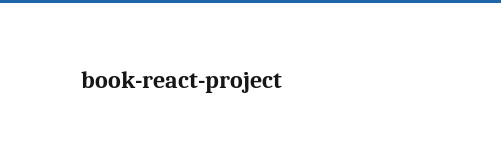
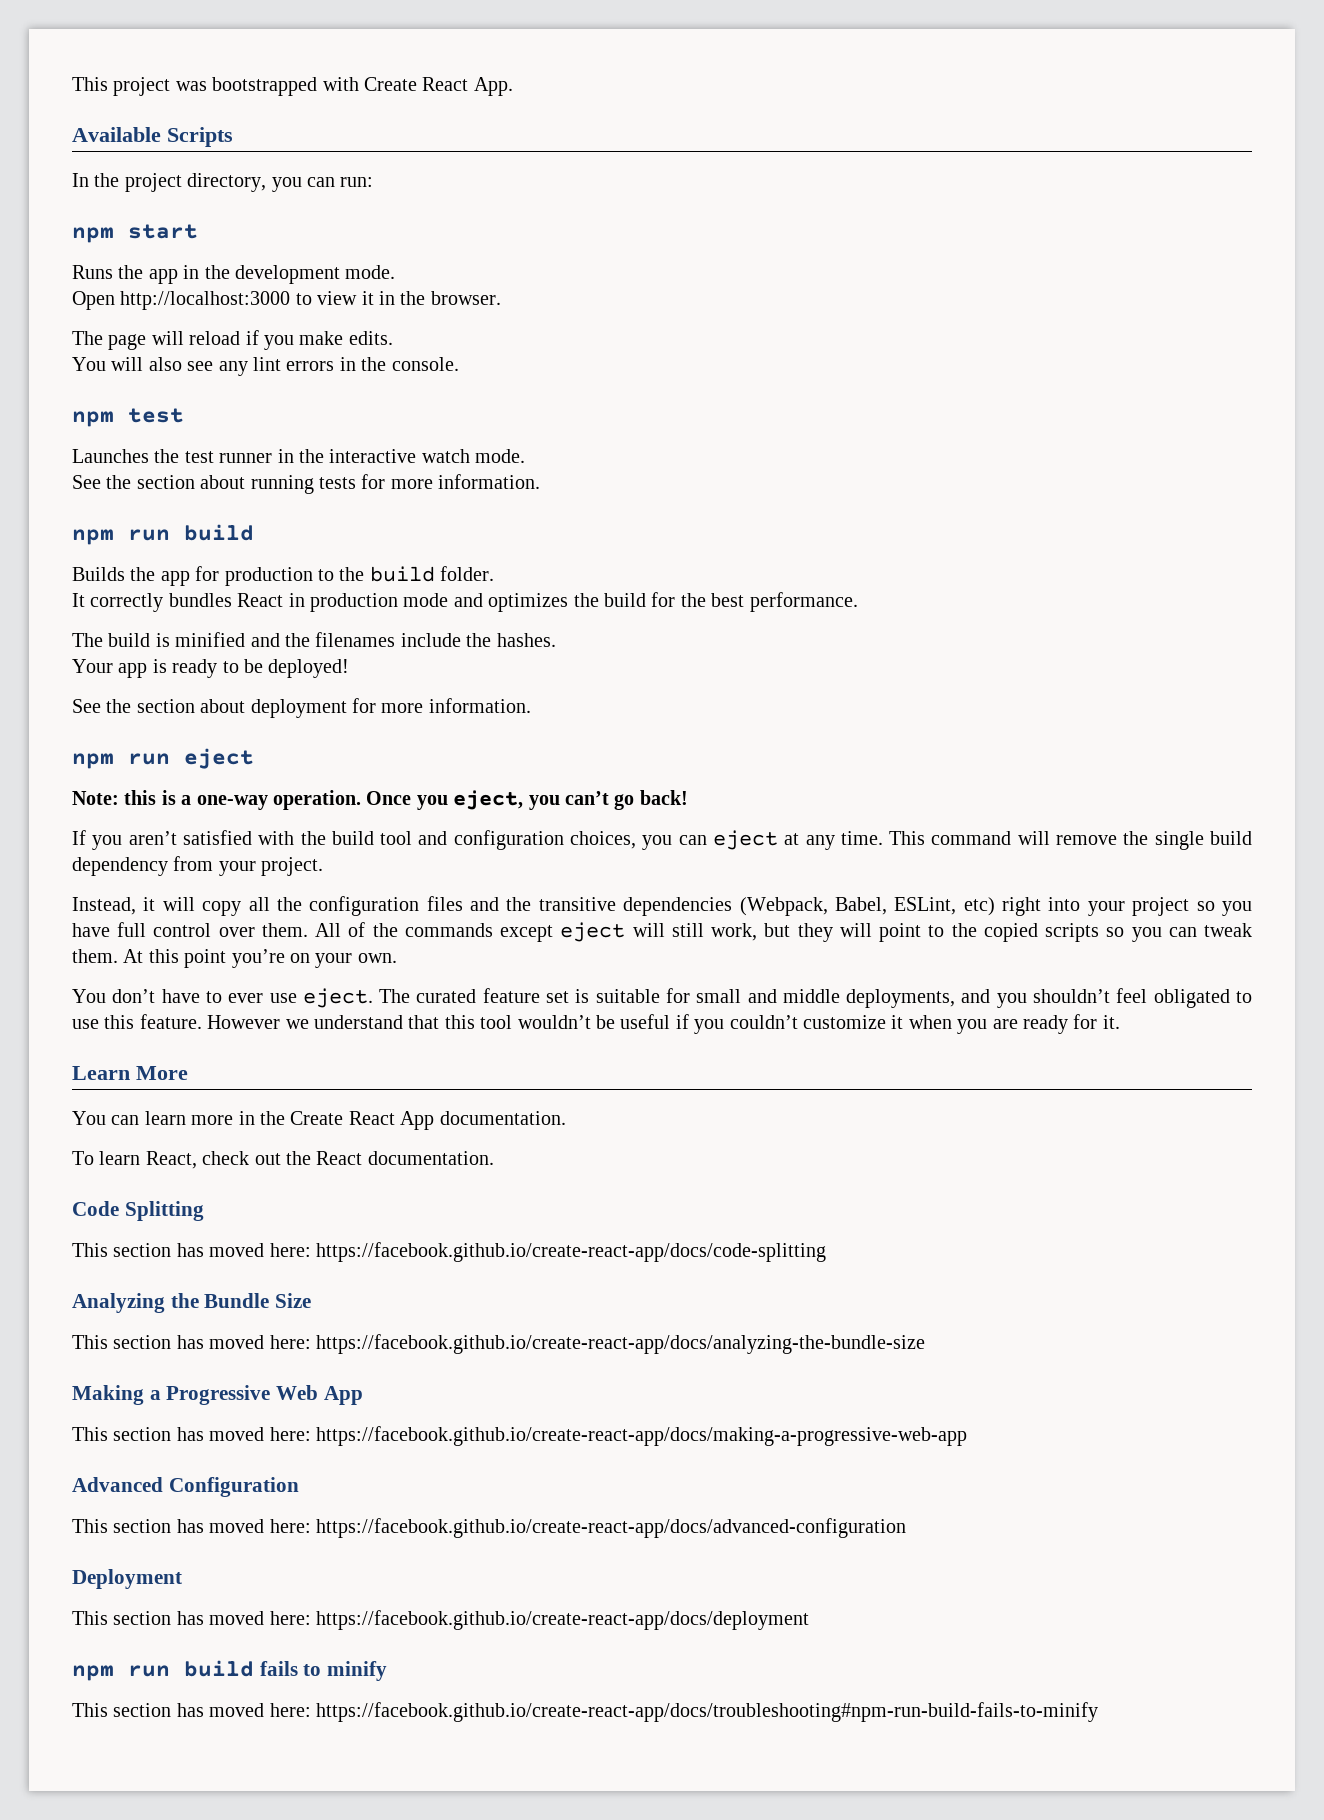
[81,71,282,93] book-react-project -> [72,77,513,96] [72,127,233,147] [72,173,374,192] [72,224,198,243] [72,265,396,284] [72,291,501,310] [72,330,393,350] [72,357,459,376] [72,408,184,427] [72,449,526,463] [72,474,541,494] [72,524,254,545] [72,566,495,586] [72,592,858,612] [72,632,556,647] [72,659,350,678] [72,698,531,718] [72,748,254,769] [72,790,688,810] [72,830,1253,850] [72,856,324,876] [72,896,1252,916] [72,922,1253,942] [72,949,397,968] [72,988,1253,1008] [72,1014,1120,1034] [72,1066,188,1080] [72,1111,566,1130] [72,1151,494,1169] [72,1201,204,1221] [72,1242,826,1262] [72,1293,312,1313] [72,1334,925,1354] [72,1385,363,1405] [72,1426,967,1446] [72,1477,299,1497] [72,1518,906,1538] [72,1569,182,1589] [72,1610,809,1630] [72,1660,388,1681] [72,1702,1098,1722] This project was bootstrapped with Create React App. // Available Scripts // In the project directory, you can run: // npm start // Runs the app in the development mode. // Open http://localhost:3000 to view it in the browser. // The page will reload if you make edits. // You will also see any lint errors in the console. // npm test // Launches the test runner in the interactive watch mode. // See the section about running tests for more information. // npm run build // Builds the app for production to the build folder. // It correctly bundles React in production mode and optimizes the build for the best performance. // The build is minified and the filenames include the hashes. // Your app is ready to be deployed! // See the section about deployment for more information. // npm run eject // Note: this is a one-way operation. Once you eject, you can’t go back! // If you aren’t satisfied with the build tool and configuration choices, you can eject at any time. This command will remove the single build dependency from your project. // Instead, it will copy all the configuration files and the transitive dependencies (Webpack, Babel, ESLint, etc) right into your project so you have full control over them. All of the commands except eject will still work, but they will point to the copied scripts so you can tweak them. At this point you’re on your own. // You don’t have to ever use eject. The curated feature set is suitable for small and middle deployments, and you shouldn’t feel obligated to use this feature. However we understand that this tool wouldn’t be useful if you couldn’t customize it when you are ready for it. // Learn More // You can learn more in the Create React App documentation. // To learn React, check out the React documentation. // Code Splitting // This section has moved here: https://facebook.github.io/create-react-app/docs/code-splitting // Analyzing the Bundle Size // This section has moved here: https://facebook.github.io/create-react-app/docs/analyzing-the-bundle-size // Making a Progressive Web App // This section has moved here: https://facebook.github.io/create-react-app/docs/making-a-progressive-web-app // Advanced Configuration // This section has moved here: https://facebook.github.io/create-react-app/docs/advanced-configuration // Deployment // This section has moved here: https://facebook.github.io/create-react-app/docs/deployment // npm run build fails to minify // This section has moved here: https://facebook.github.io/create-react-app/docs/troubleshooting#npm-run-build-fails-to-minify

